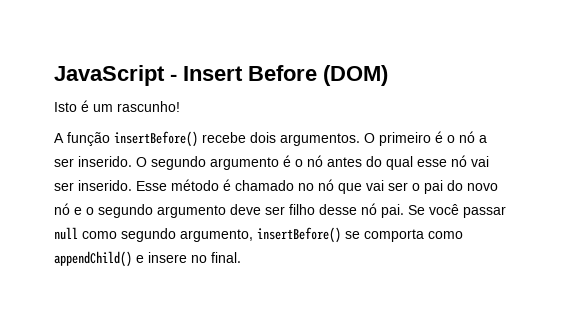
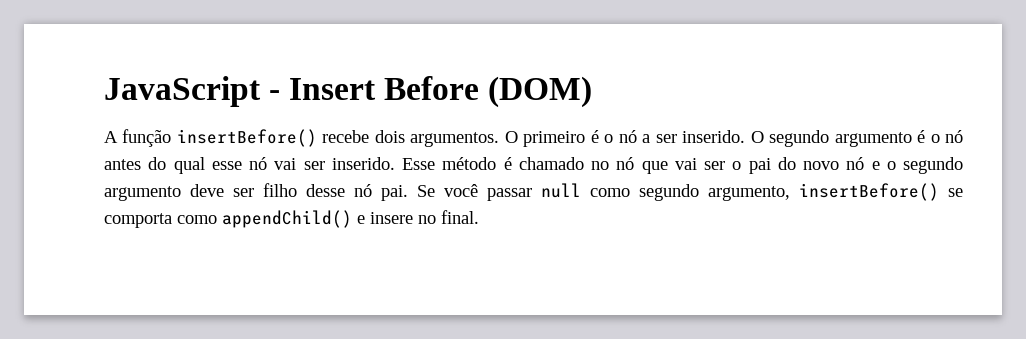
[54,100,180,112] // Isto é um rascunho! -> (593, 92) none

